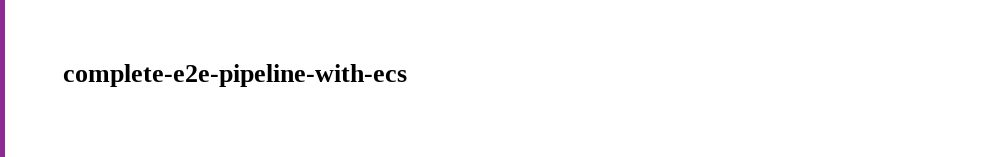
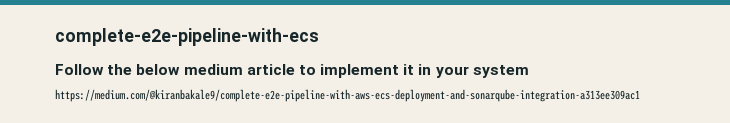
(407, 75) none -> [55,64,529,78] [55,89,640,102] // Follow the below medium article to implement it in your system // https://medium.com/@kiranbakale9/complete-e2e-pipeline-with-aws-ecs-deployment-and-sonarqube-integration-a313ee309ac1

